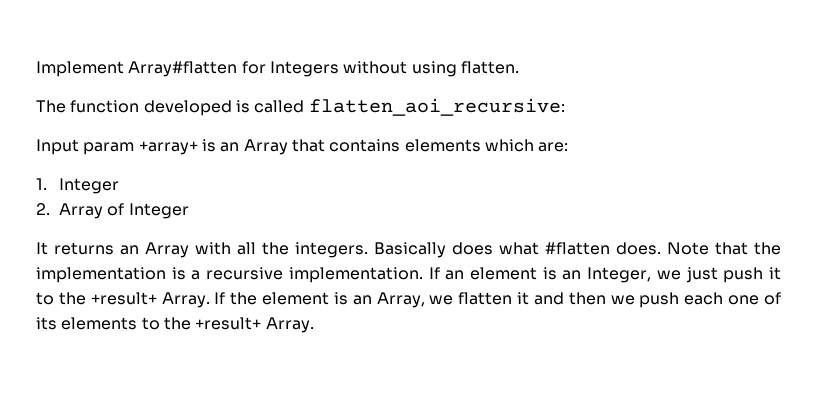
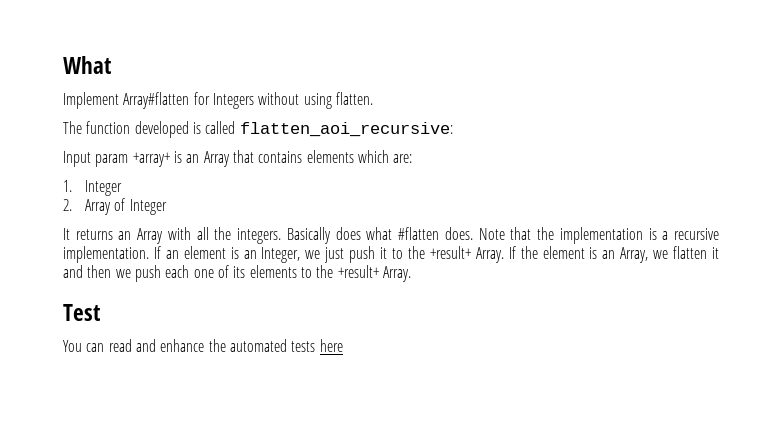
(36, 69) none -> [63,56,111,74] What //
(314, 325) none -> [63,304,100,321] [63,339,343,352] // Test // You can read and enhance the automated tests here

